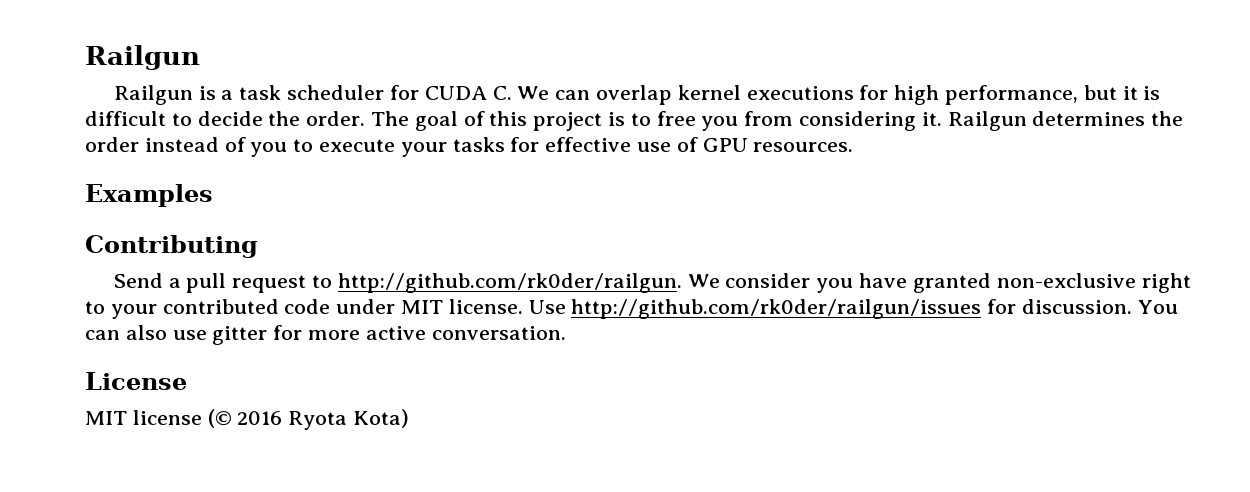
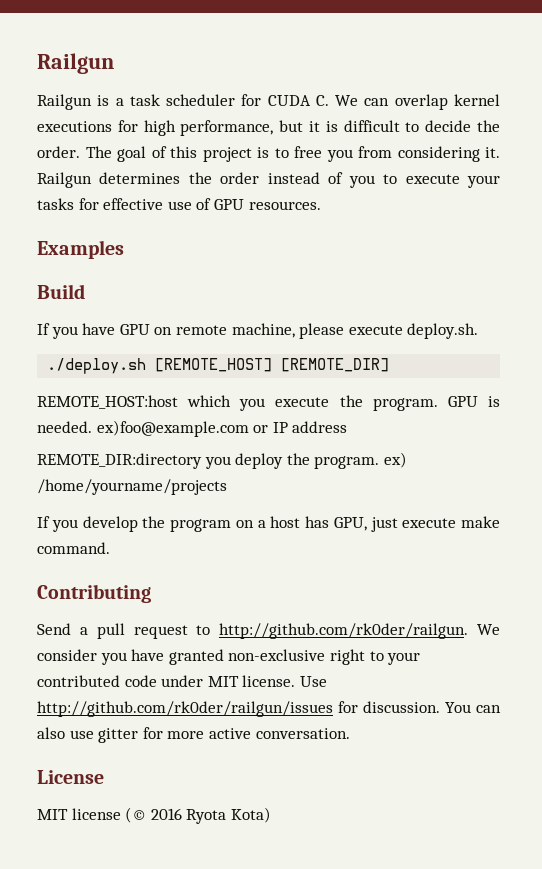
(213, 195) none -> [37,284,85,299] [37,323,479,339] [47,358,390,374] [37,395,501,411] [37,420,348,437] [37,452,407,469] [37,479,227,495] [37,516,500,532] [37,542,110,554] // Build // If you have GPU on remote machine, please execute deploy.sh. // ./deploy.sh [REMOTE_HOST] [REMOTE_DIR] // REMOTE_HOST:host which you execute the program. GPU is needed. ex)foo@example.com or IP address // REMOTE_DIR:directory you deploy the program. ex) /home/yourname/projects // If you develop the program on a host has GPU, just execute make command.

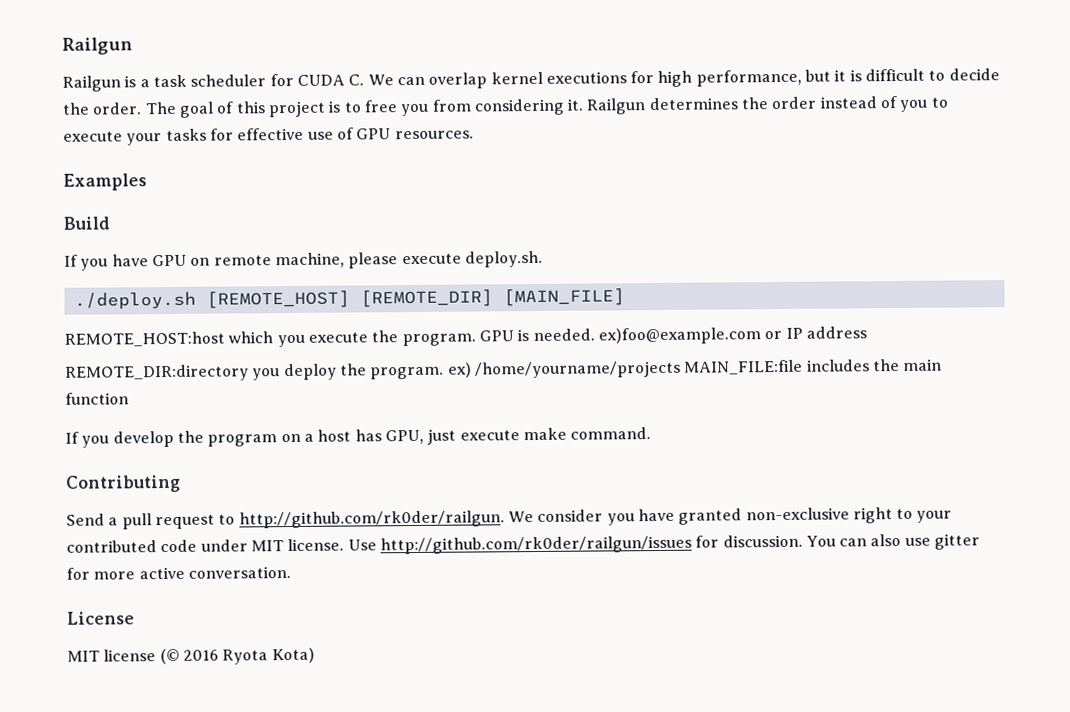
(390, 365) none -> [502,288,625,307] [MAIN_FILE]
(227, 487) none -> [684,358,943,375] [65,392,129,405] MAIN_FILE:file includes the main function

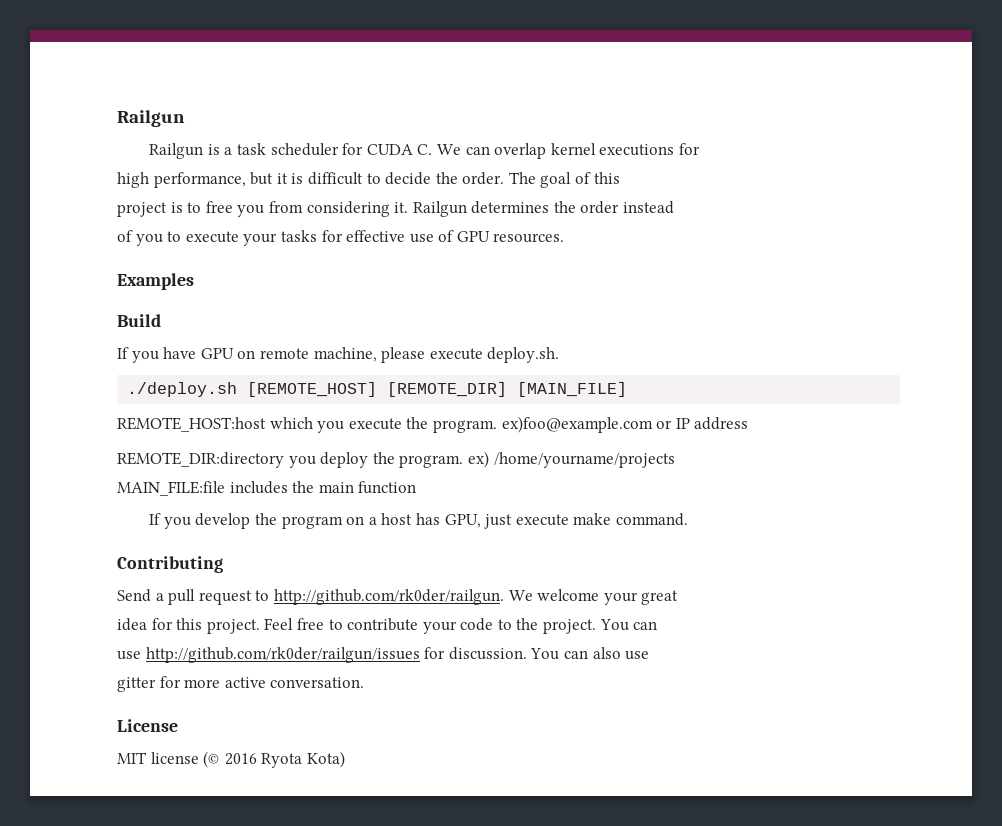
(655, 77) none -> (700, 149) //
(265, 107) none -> (620, 178) //
(877, 102) none -> (675, 207) //
[478,328,595,342] GPU is needed. -> (497, 426) none
(681, 369) none -> (675, 460) //
[537,507,953,526] [66,538,377,553] consider you have granted non-exclusive right to your contributed code under MIT license. Use -> [537,589,679,605] [117,618,658,634] [117,651,141,660] welcome your great // idea for this project. Feel free to contribute your code to the project. You can // use
(931, 541) none -> (650, 655) //

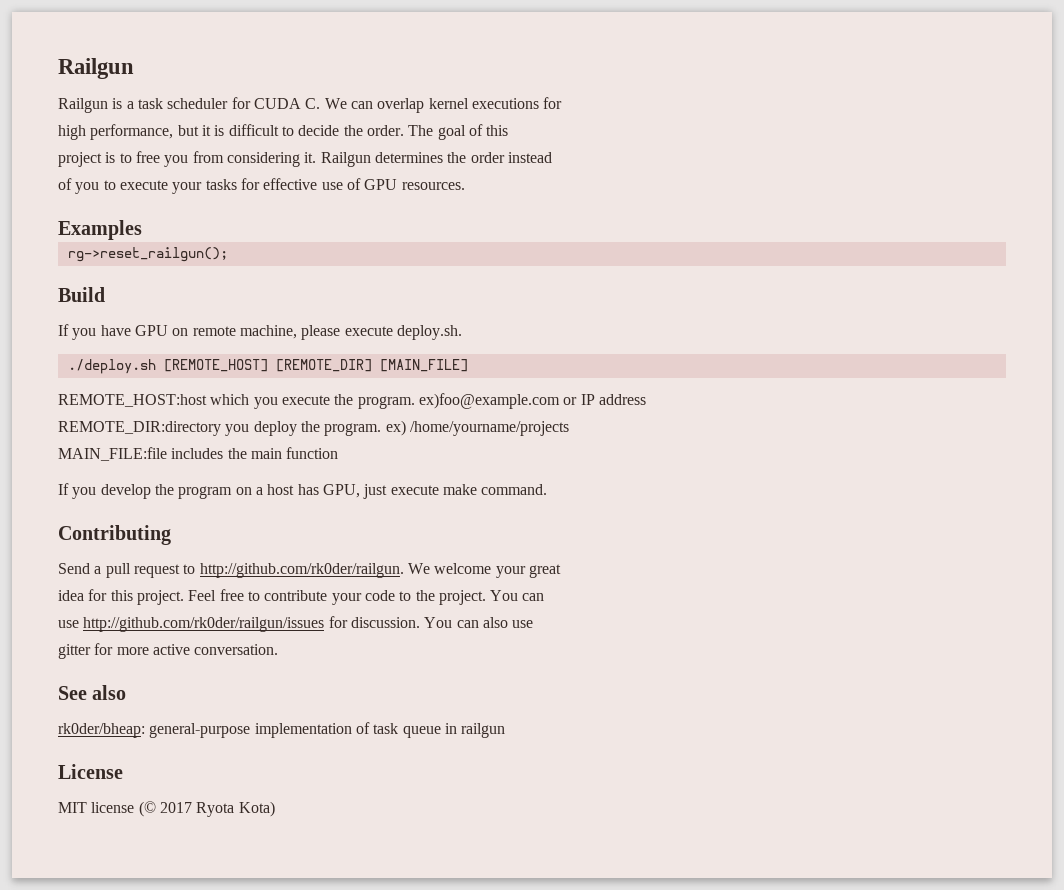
(194, 281) none -> [67,247,228,262] // rg->reset_railgun();
(365, 682) none -> [58,685,127,700] [58,722,506,738] // See also // rk0der/bheap: general-purpose implementation of task queue in railgun
[224,753,257,765] 2016 -> [159,802,192,813] 2017

